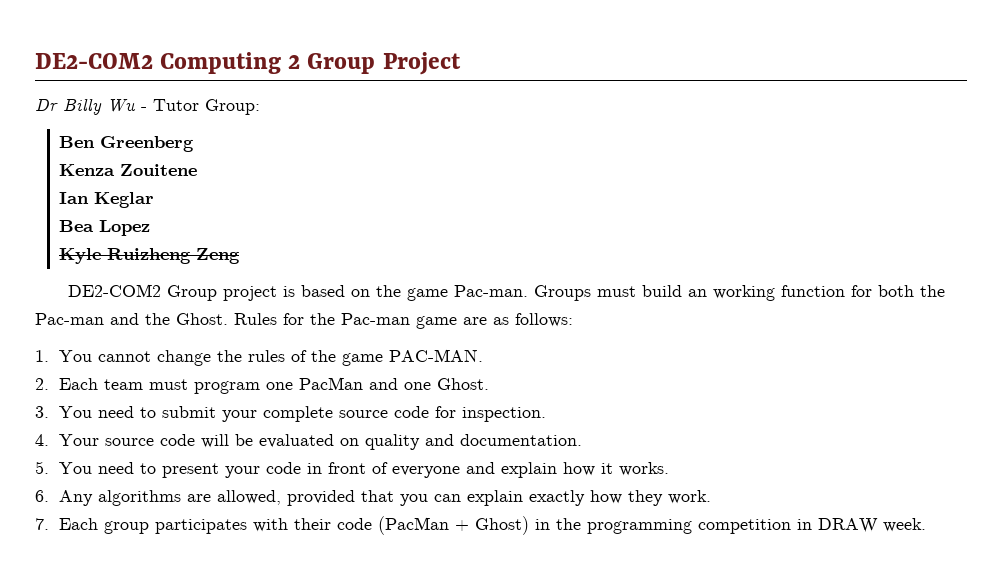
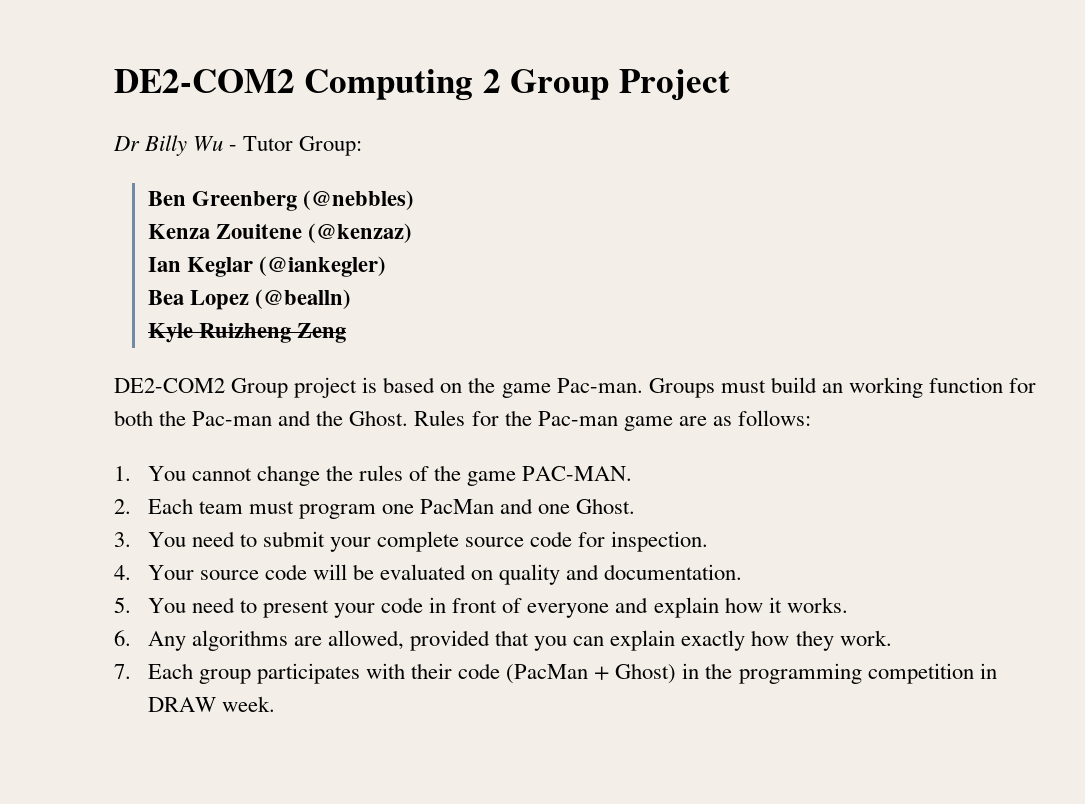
(195, 144) none -> [302,190,414,210] (@nebbles)
(198, 170) none -> [307,223,412,243] (@kenzaz)
(155, 200) none -> [258,256,386,277] (@iankegler)
(151, 228) none -> [254,289,351,309] (@bealln)

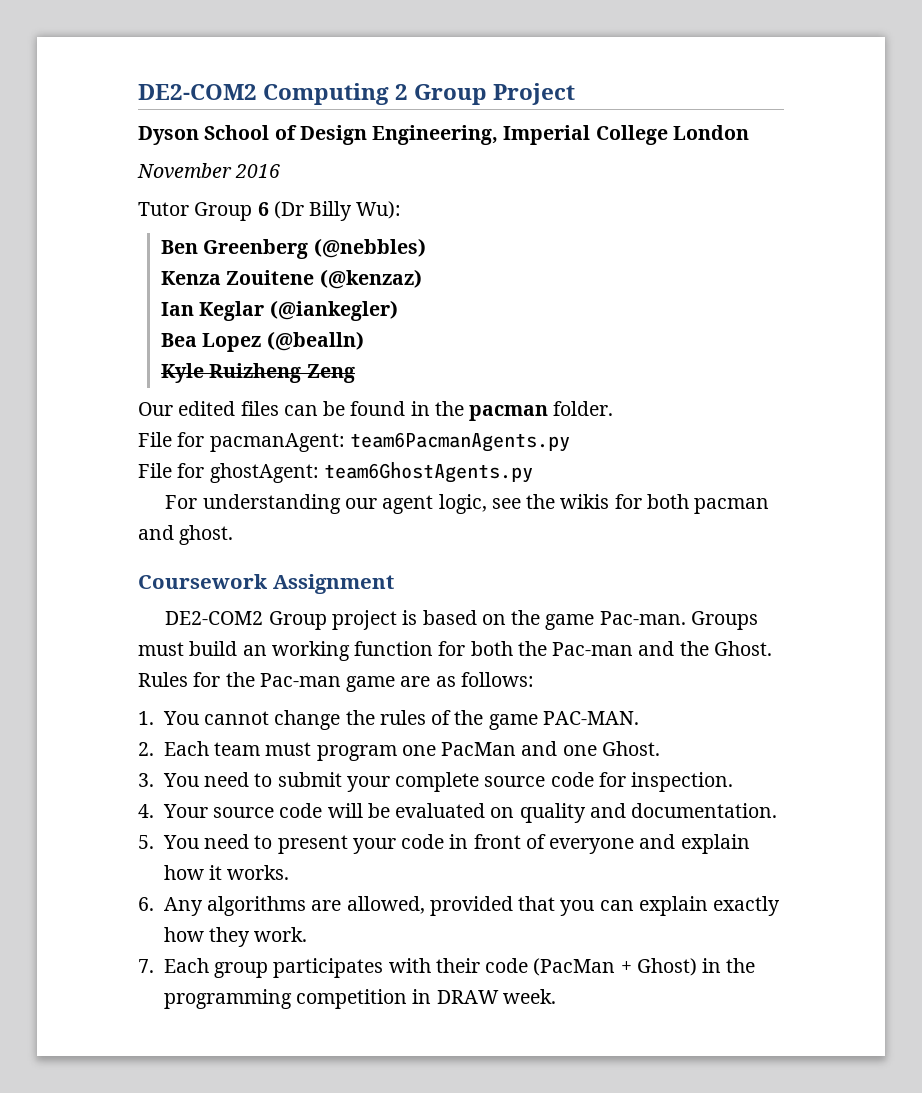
[113,135,363,156] Dr Billy Wu - Tutor Group: -> [138,125,749,145] [137,163,281,178] [138,201,402,221] Dyson School of Design Engineering, Imperial College London // November 2016 // Tutor Group 6 (Dr Billy Wu):
(346, 333) none -> [138,401,614,421] [138,432,570,452] [138,462,533,483] [165,494,770,514] [138,525,234,545] [138,574,394,594] // Our edited files can be found in the pacman folder. // File for pacmanAgent: team6PacmanAgents.py // File for ghostAgent: team6GhostAgents.py // For understanding our agent logic, see the wikis for both pacman and ghost. // Coursework Assignment

